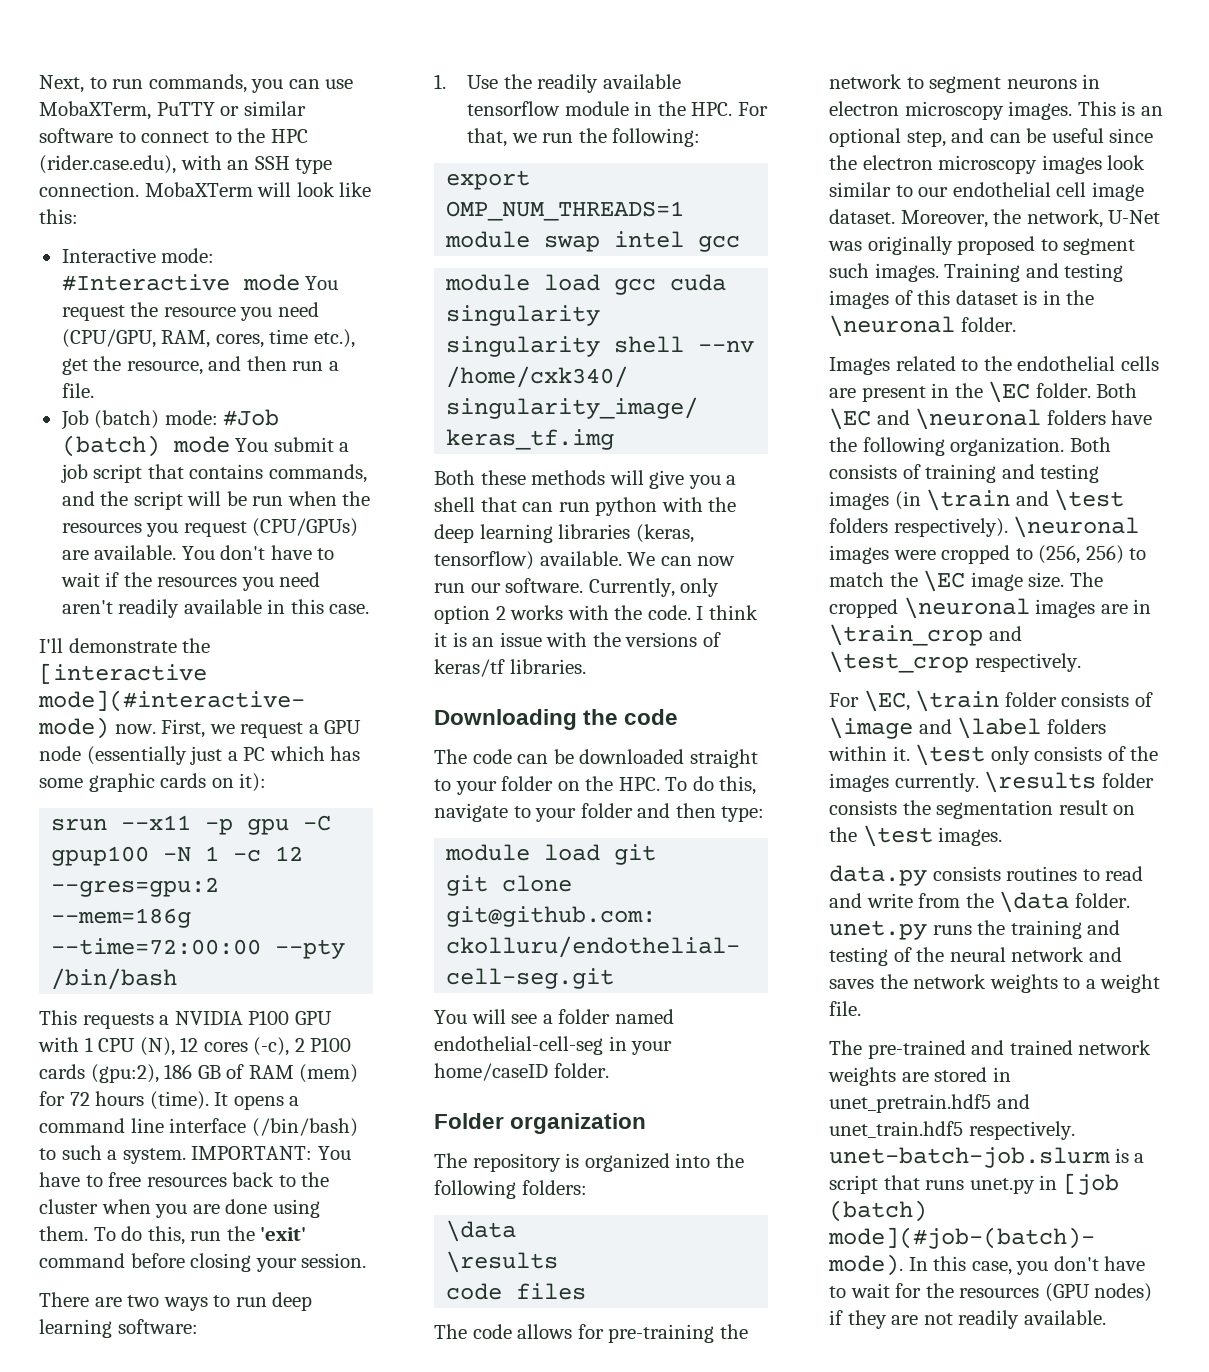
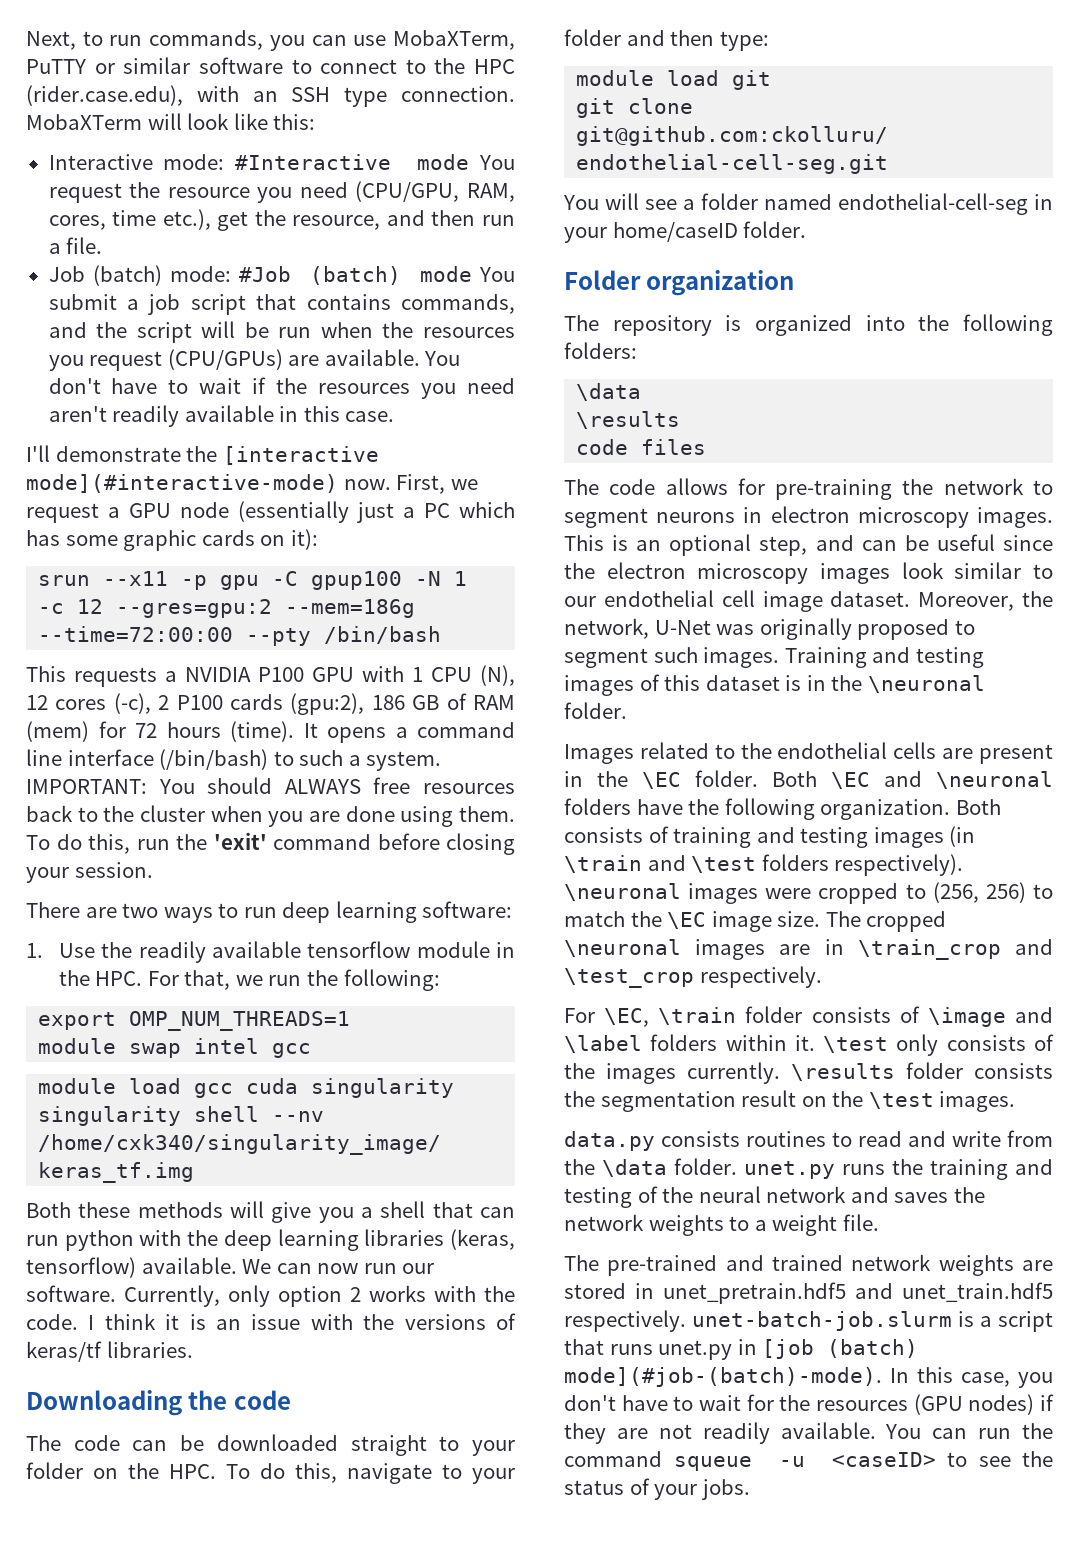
[39,1172,103,1187] have to -> [207,777,361,794] should ALWAYS
(1106, 1317) none -> [885,1423,1053,1439] [564,1451,1053,1471] [564,1478,750,1500] You can run the command squeue -u <caseID> to see the status of your jobs.

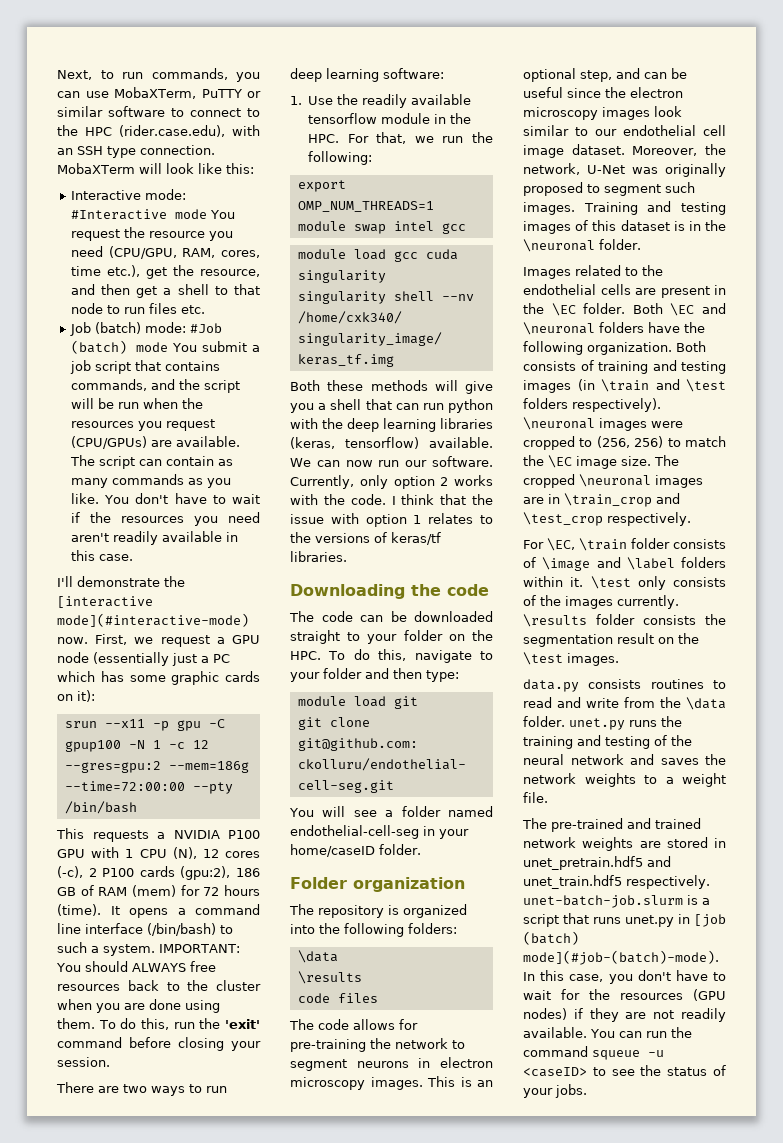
[481,215,515,226] [48,237,103,254] run a file. -> [136,284,260,298] [70,303,205,314] get a shell to that node to run files etc.
(420, 357) none -> [69,455,233,469] [70,474,231,488] [70,493,99,504] The script can contain as many commands as you like.
[165,1314,353,1330] it is an issue with -> [440,494,493,505] [290,513,493,527] that the issue with option 1 relates to

